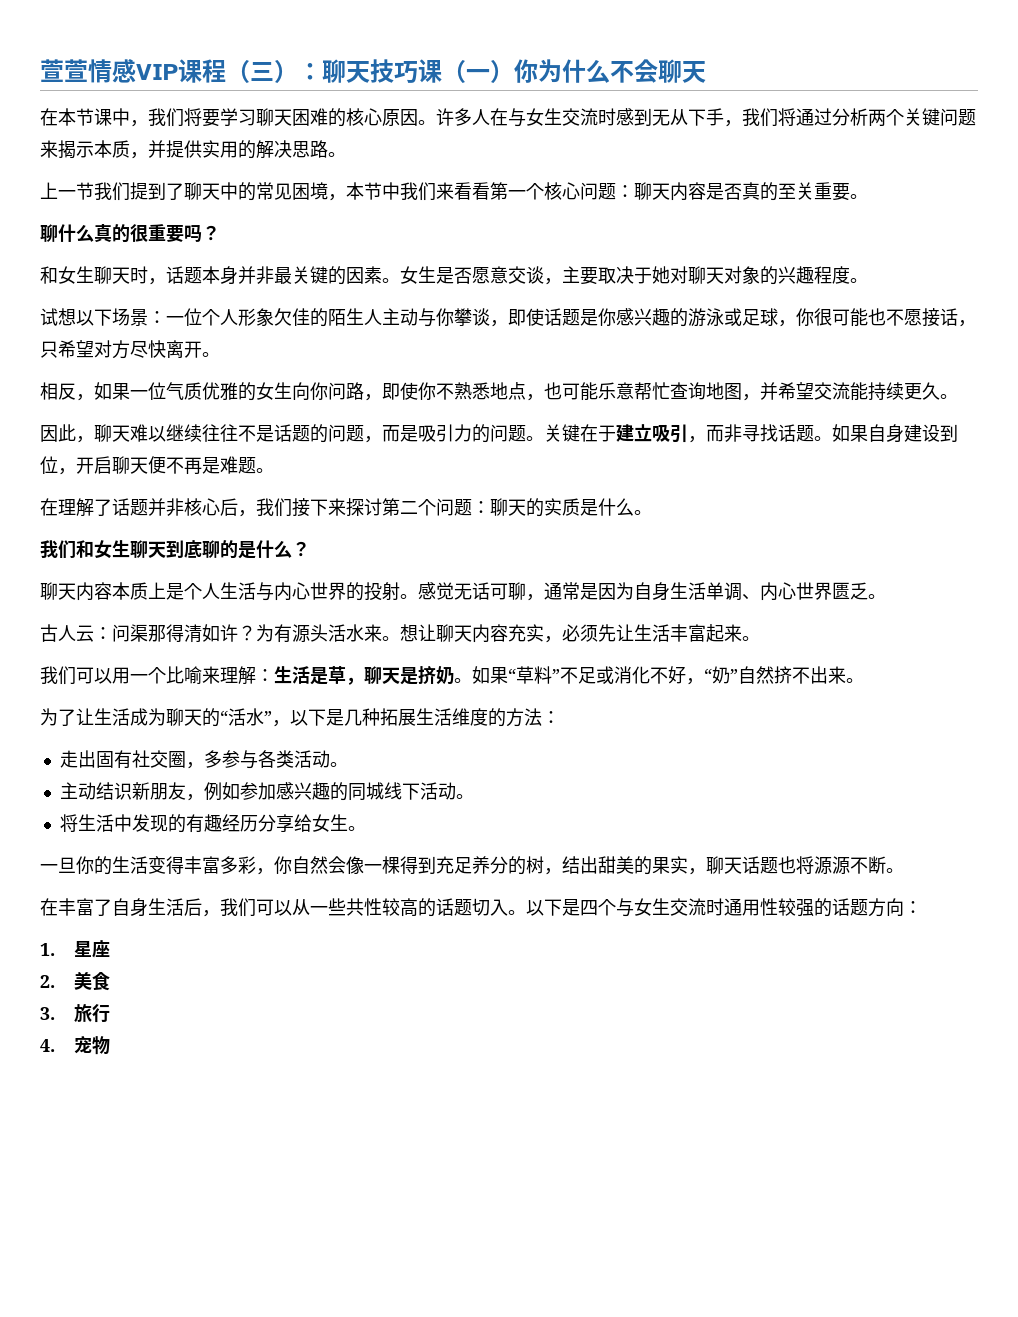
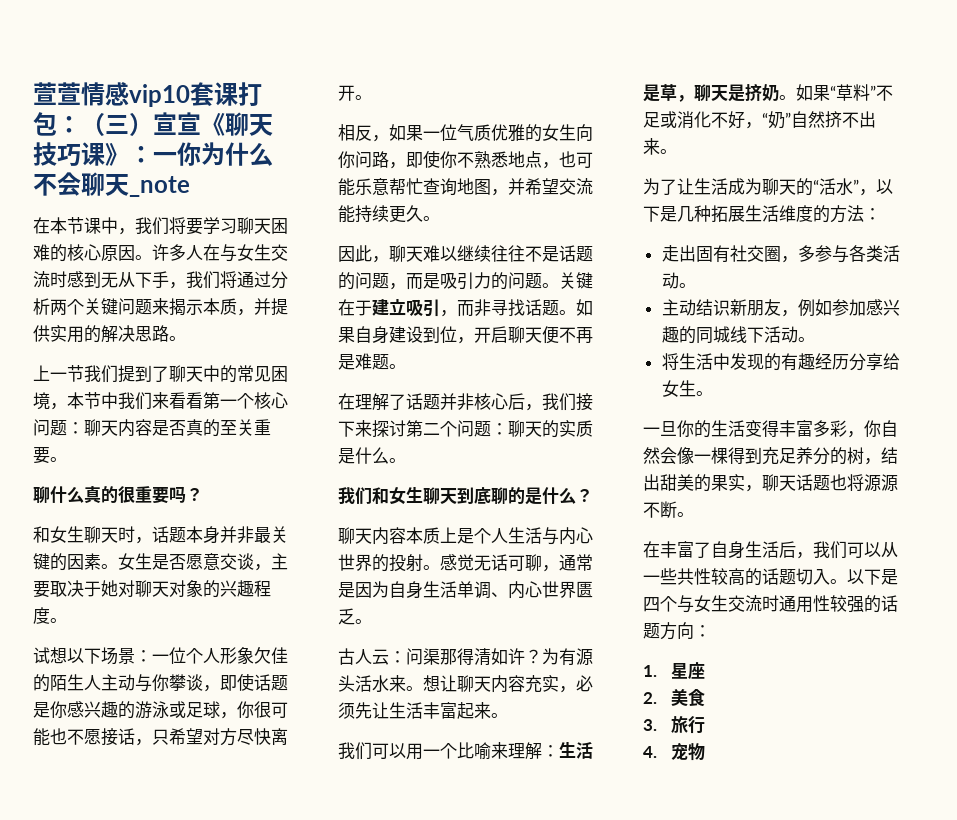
[136,59,322,83] VIP课程（三）： -> [129,82,262,107] [33,112,225,136] vip10套课打包：（三）宣宣《
[442,59,514,83] （一） -> [105,143,177,166] 》：一
(706, 72) none -> [129,176,190,197] _note

